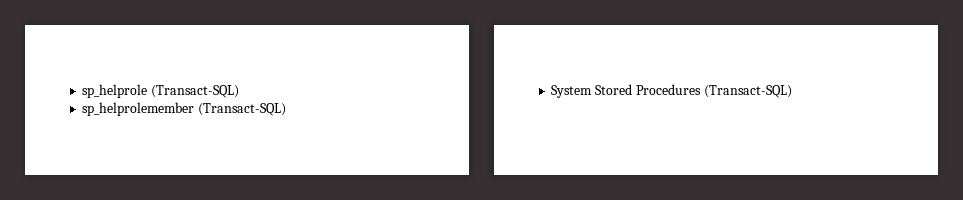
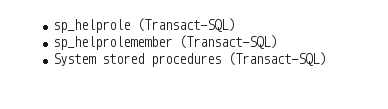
[595,84,701,95] Stored Procedures -> [102,53,222,67] stored procedures

